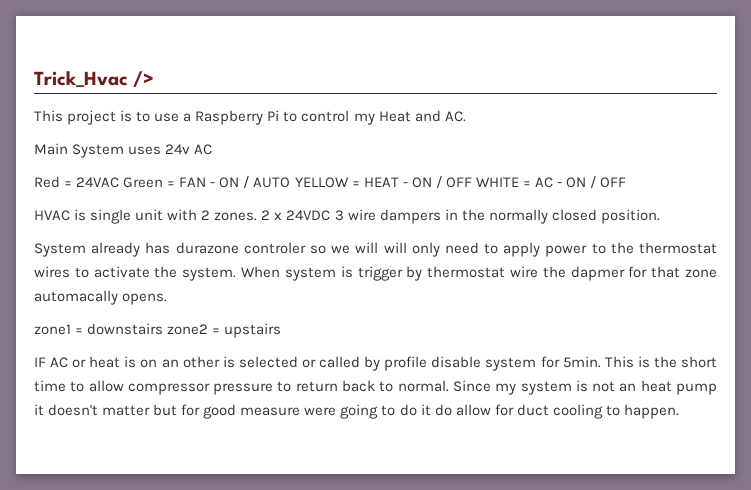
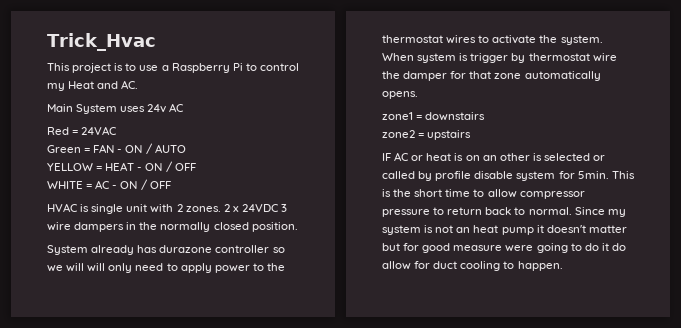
[133,71,155,87] /> -> (156, 42) none
(120, 182) none -> (117, 130) //
(291, 182) none -> (186, 148) //
(472, 182) none -> (196, 167) //
[243,242,306,254] controler -> [215,245,270,253] controller
[570,266,625,281] dapmer -> [403,71,448,81] damper
[34,290,118,305] automacally -> [524,71,601,81] automatically
(164, 329) none -> (486, 116) //

